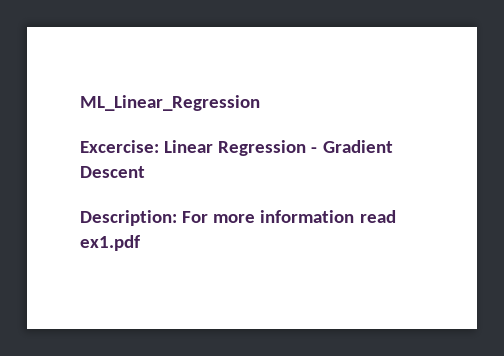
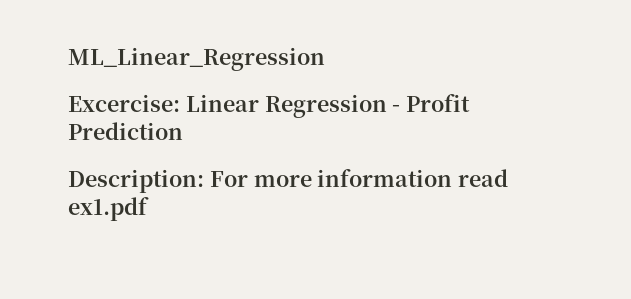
[322,140,393,153] [80,166,145,178] Gradient Descent -> [406,94,471,112] [68,122,183,140] Profit Prediction

